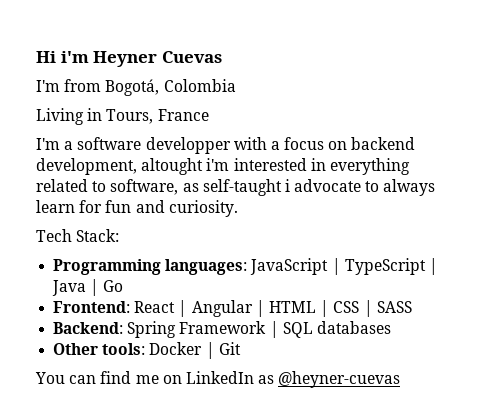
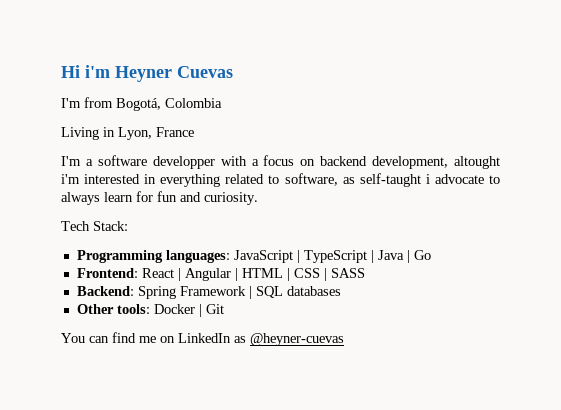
[106,109,154,124] Tours, -> [118,127,152,140] Lyon,

